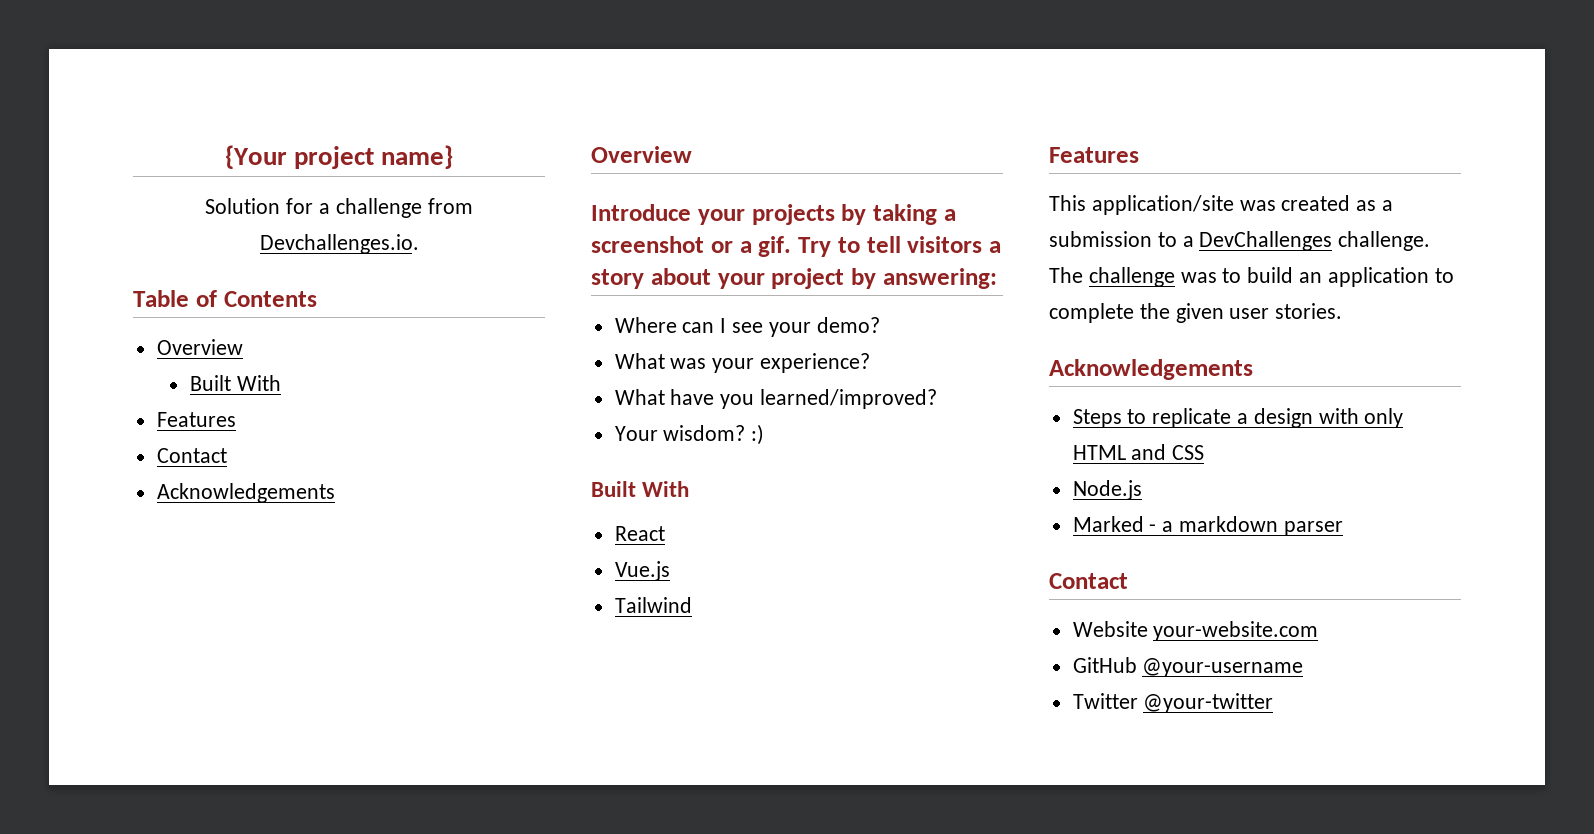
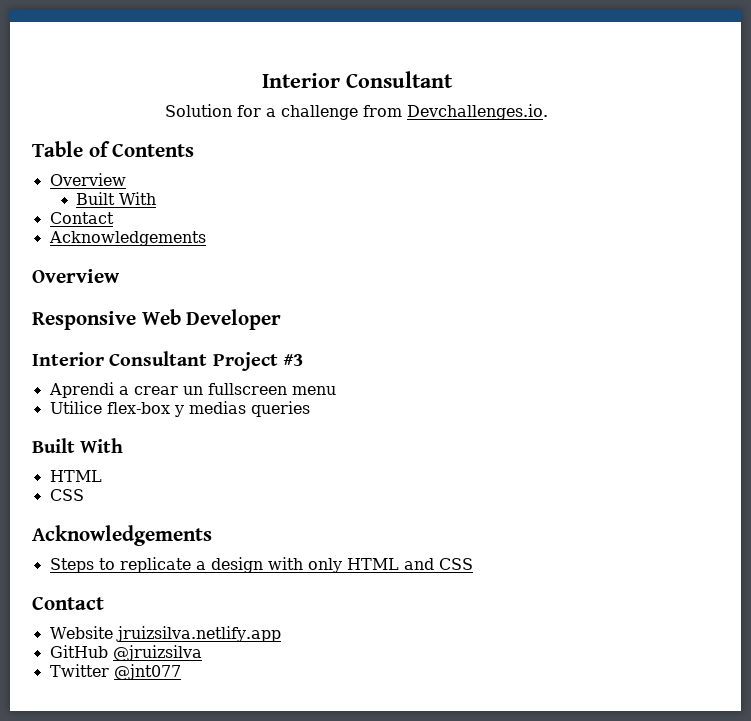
[224,145,454,169] {Your project name} -> [261,71,453,88] Interior Consultant
[156,412,236,427] // Features -> (157, 198) none
[591,204,956,225] [591,236,1001,257] [591,268,997,289] [614,317,880,337] [614,353,871,373] [614,389,938,409] [614,424,765,445] [591,481,690,497] [614,526,665,541] [614,561,670,581] [614,597,692,613] [1049,147,1139,163] [1049,195,1394,215] [1049,231,1431,251] [1049,267,1454,287] [1049,303,1343,323] Introduce your projects by taking a screenshot or a gif. Try to tell visitors a story about your project by answering: // Where can I see your demo? // What was your experience? // What have you learned/improved? // Your wisdom? :) // Built With // React // Vue.js // Tailwind // Features // This application/site was created as a submission to a DevChallenges challenge. The challenge was to build an application to complete the given user stories. -> [32,309,282,330] [32,351,304,371] [48,382,336,398] [49,401,310,417] [32,438,124,453] [49,470,102,482] [49,489,84,501] Responsive Web Developer // Interior Consultant Project #3 // Aprendi a crear un fullscreen menu // Utilice flex-box y medias queries // Built With // HTML // CSS
[1072,480,1142,500] [1072,516,1343,536] // Node.js // Marked - a markdown parser -> (473, 564) none
[1153,621,1319,641] your-website.com -> [115,626,281,642] jruizsilva.netlify.app
[1142,658,1304,677] @your-username -> [112,645,202,661] @jruizsilva
[1143,693,1274,713] @your-twitter -> [113,664,181,680] @jnt077

